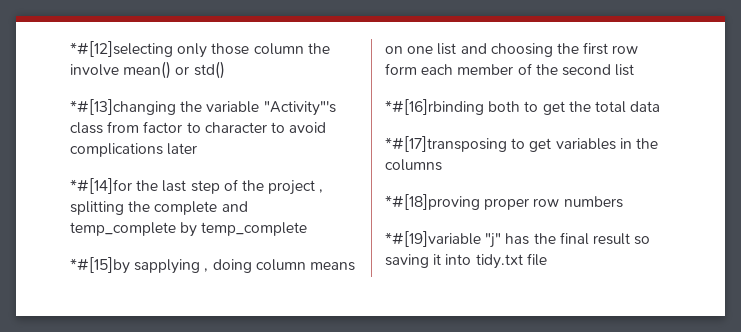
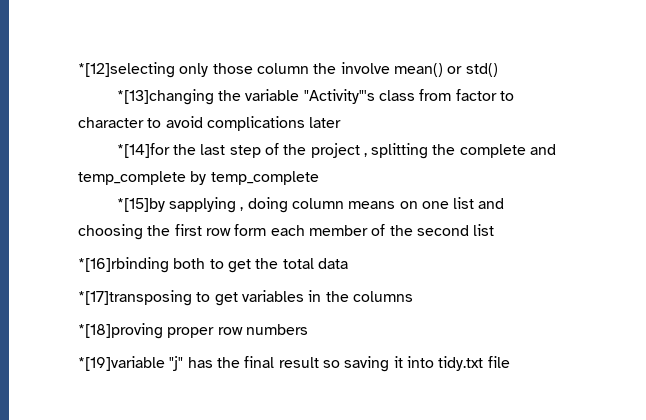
[70,41,173,57] *#[12]selecting -> [78,62,175,78] *[12]selecting
[70,99,176,115] *#[13]changing -> [116,89,214,105] *[13]changing
[70,178,132,194] *#[14]for -> [116,143,170,158] *[14]for
[70,257,130,274] *#[15]by -> [116,198,165,212] *[15]by
[385,99,484,115] *#[16]rbinding -> [78,257,169,273] *[16]rbinding
[385,136,507,152] *#[17]transposing -> [78,290,192,306] *[17]transposing
[385,194,480,210] *#[18]proving -> [78,323,163,339] *[18]proving
[385,231,481,247] *#[19]variable -> [78,356,165,371] *[19]variable

